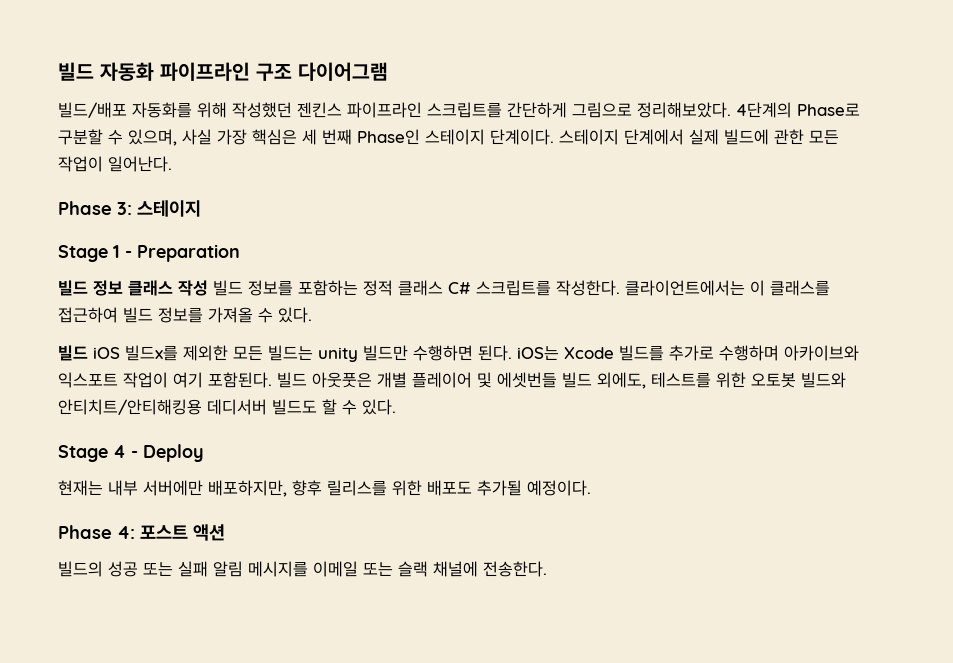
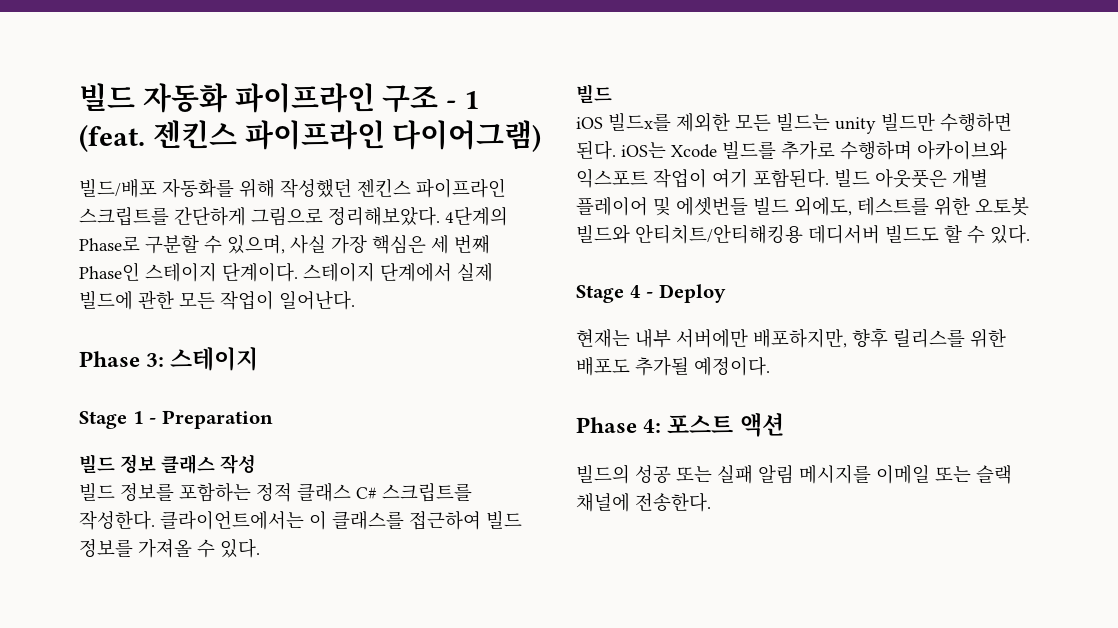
[298,62,388,81] 다이어그램 -> [446,91,480,109] [79,120,542,152] - 1 (feat. 젠킨스 파이프라인 다이어그램)
(208, 288) none -> (256, 464) //
(88, 353) none -> (612, 93) //

